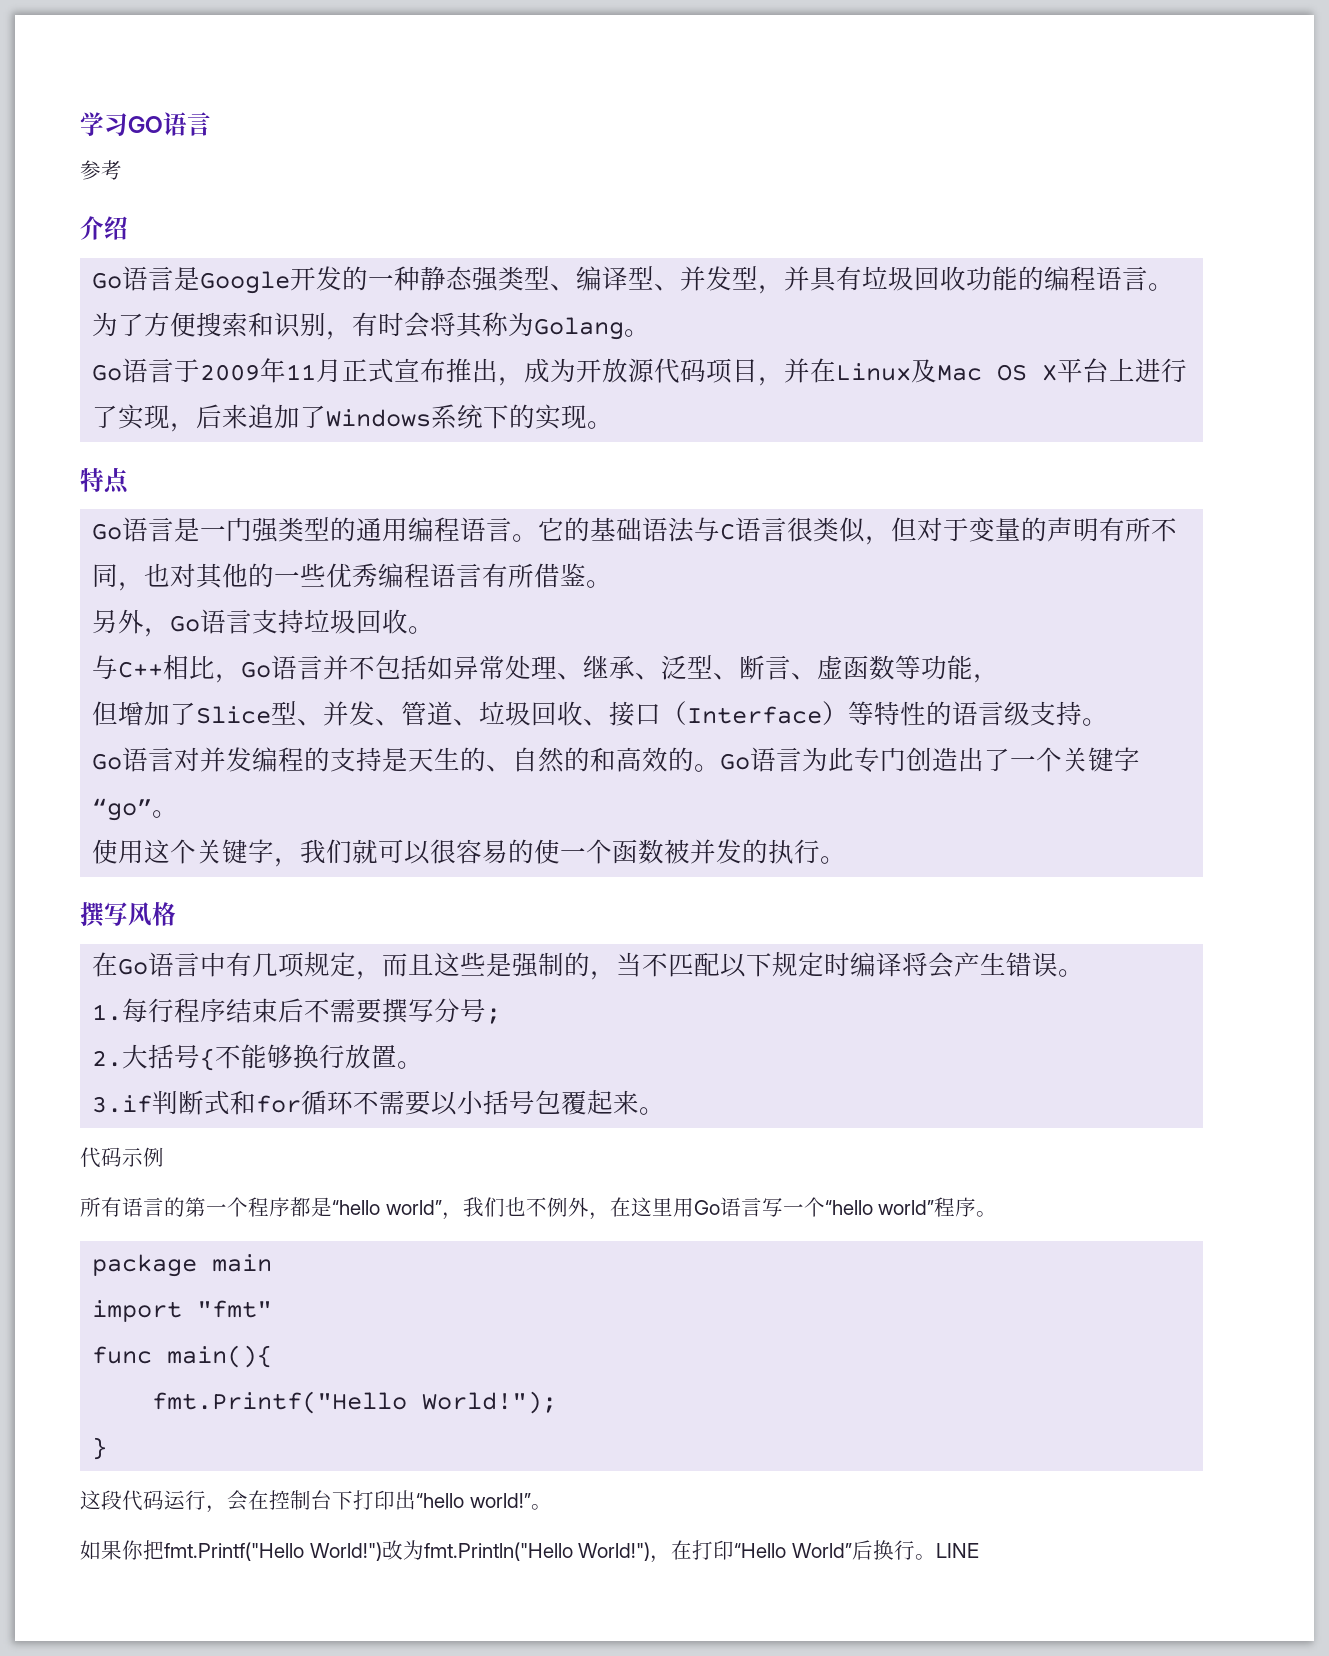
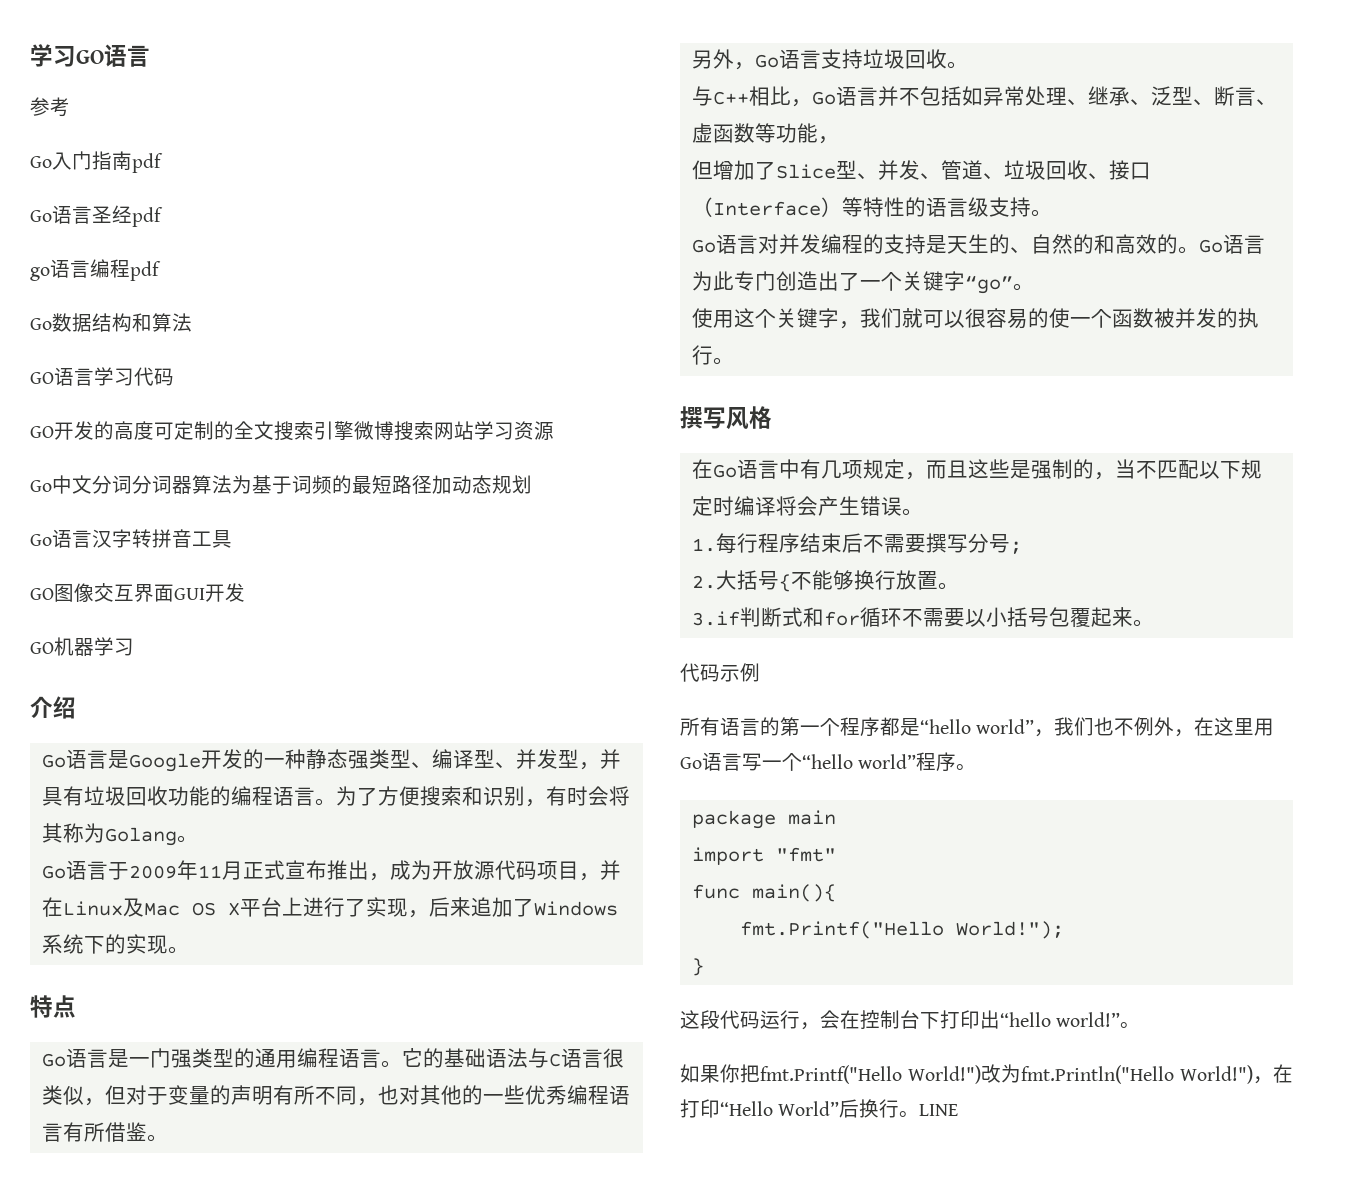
(122, 170) none -> [30,151,163,173] [30,205,163,227] [30,259,161,281] [30,313,192,332] [30,367,174,386] [30,421,554,441] [30,475,532,494] [30,529,232,548] [30,583,245,602] [30,637,134,656] // Go入门指南pdf // Go语言圣经pdf // go语言编程pdf // Go数据结构和算法 // GO语言学习代码 // GO开发的高度可定制的全文搜索引擎微博搜索网站学习资源 // Go中文分词分词器算法为基于词频的最短路径加动态规划 // Go语言汉字转拼音工具 // GO图像交互界面GUI开发 // GO机器学习

